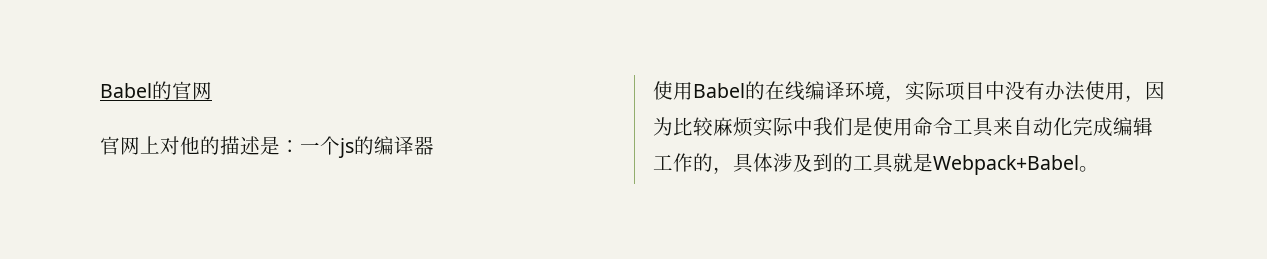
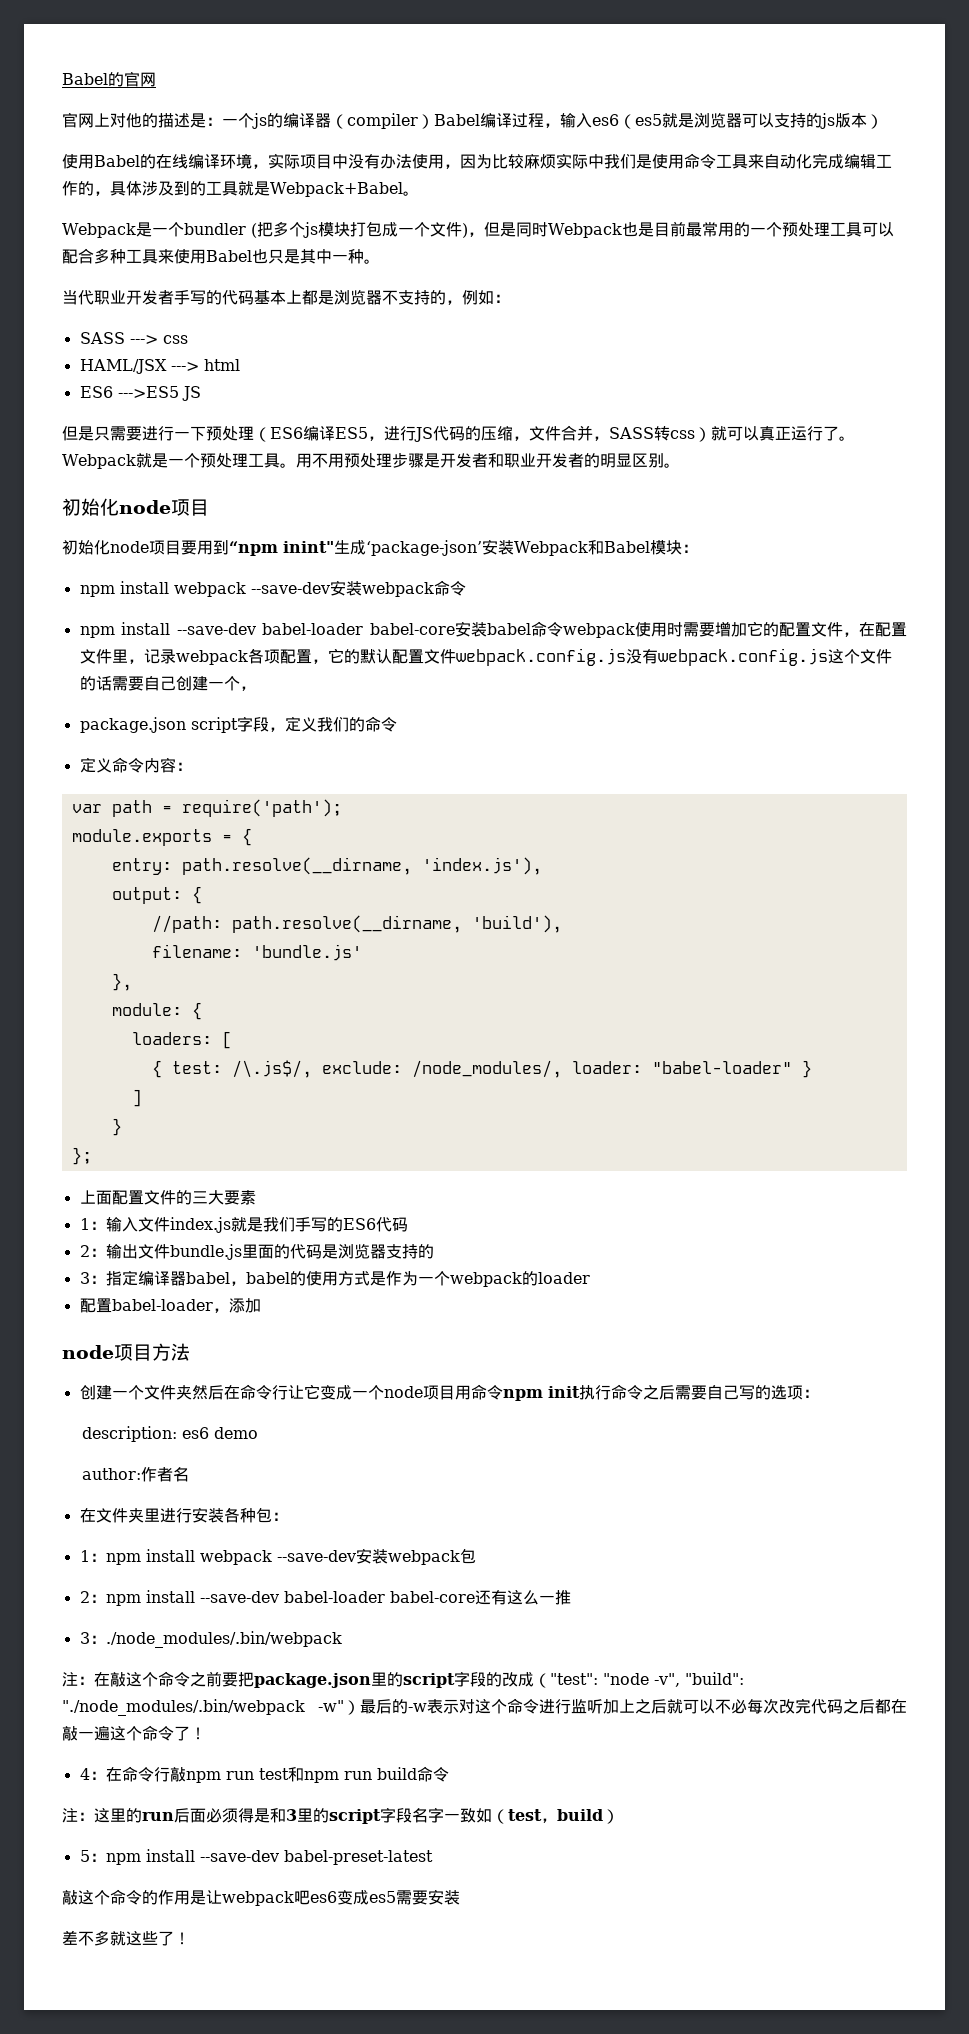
(434, 145) none -> [331,112,883,129] （compiler）Babel编译过程，输入es6（es5就是浏览器可以支持的js版本）
(1099, 169) none -> [62,221,894,238] [62,248,380,264] [62,289,510,305] [79,332,188,344] [79,359,240,374] [79,386,201,401] [62,425,855,442] [62,453,680,469] [62,498,209,516] [62,539,698,556] [79,580,466,597] [79,621,907,638] [79,648,892,666] [79,676,256,691] [79,716,397,733] [79,757,192,773] [71,799,342,817] [71,828,252,846] [111,857,542,875] [111,886,202,904] [151,915,562,933] [151,944,362,961] [111,973,132,991] [111,1002,202,1020] [131,1031,232,1049] [151,1060,812,1078] [131,1089,142,1107] [111,1118,122,1136] [71,1147,92,1165] [79,1190,256,1205] [79,1217,408,1233] [79,1243,434,1260] [79,1270,590,1287] [79,1298,261,1313] [62,1343,190,1361] [79,1384,819,1401] [82,1426,259,1442] [82,1467,190,1482] [79,1507,288,1523] [79,1548,476,1565] [79,1590,571,1606] [79,1631,342,1648] [62,1671,744,1688] [62,1698,907,1716] [62,1725,206,1741] [79,1766,449,1783] [62,1807,619,1824] [79,1849,433,1865] [62,1889,460,1906] [62,1930,190,1946] // Webpack是一个bundler (把多个js模块打包成一个文件)，但是同时Webpack也是目前最常用的一个预处理工具可以配合多种工具来使用Babel也只是其中一种。 // 当代职业开发者手写的代码基本上都是浏览器不支持的，例如： // SASS ---> css // HAML/JSX ---> html // ES6 --->ES5 JS // 但是只需要进行一下预处理（ES6编译ES5，进行JS代码的压缩，文件合并，SASS转css）就可以真正运行了。Webpack就是一个预处理工具。用不用预处理步骤是开发者和职业开发者的明显区别。 // 初始化node项目 // 初始化node项目要用到“npm inint"生成‘package-json’安装Webpack和Babel模块： // npm install webpack --save-dev安装webpack命令 // npm install --save-dev babel-loader babel-core安装babel命令webpack使用时需要增加它的配置文件，在配置文件里，记录webpack各项配置，它的默认配置文件webpack.config.js没有webpack.config.js这个文件的话需要自己创建一个， // package.json script字段，定义我们的命令 // 定义命令内容： // var path = require('path'); // module.exports = { // entry: path.resolve(__dirname, 'index.js'), // output: { // //path: path.resolve(__dirname, 'build'), // filename: 'bundle.js' // }, // module: { // loaders: [ // { test: /\.js$/, exclude: /node_modules/, loader: "babel-loader" } // ] // } // }; // 上面配置文件的三大要素 // 1：输入文件index.js就是我们手写的ES6代码 // 2：输出文件bundle.js里面的代码是浏览器支持的 // 3：指定编译器babel，babel的使用方式是作为一个webpack的loader // 配置babel-loader，添加 // node项目方法 // 创建一个文件夹然后在命令行让它变成一个node项目用命令npm init执行命令之后需要自己写的选项： // description: es6 demo // author:作者名 // 在文件夹里进行安装各种包： // 1：npm install webpack --save-dev安装webpack包 // 2：npm install --save-dev babel-loader babel-core还有这么一推 // 3：./node_modules/.bin/webpack // 注：在敲这个命令之前要把package.json里的script字段的改成（"test": "node -v", "build": "./node_modules/.bin/webpack -w"）最后的-w表示对这个命令进行监听加上之后就可以不必每次改完代码之后都在敲一遍这个命令了！ // 4：在命令行敲npm run test和npm run build命令 // 注：这里的run后面必须得是和3里的script字段名字一致如（test，build） // 5：npm install --save-dev babel-preset-latest // 敲这个命令的作用是让webpack吧es6变成es5需要安装 // 差不多就这些了！

